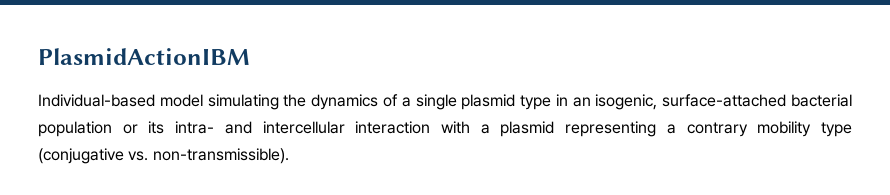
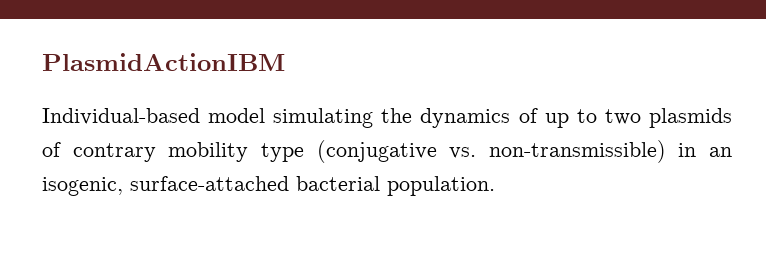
[401,94,552,110] a single plasmid type -> [544,108,732,128] [42,140,666,163] up to two plasmids of contrary mobility type (conjugative vs. non-transmissible)
[38,121,852,137] [38,148,289,164] population or its intra- and intercellular interaction with a plasmid representing a contrary mobility type (conjugative vs. non-transmissible). -> [387,176,495,196] population.

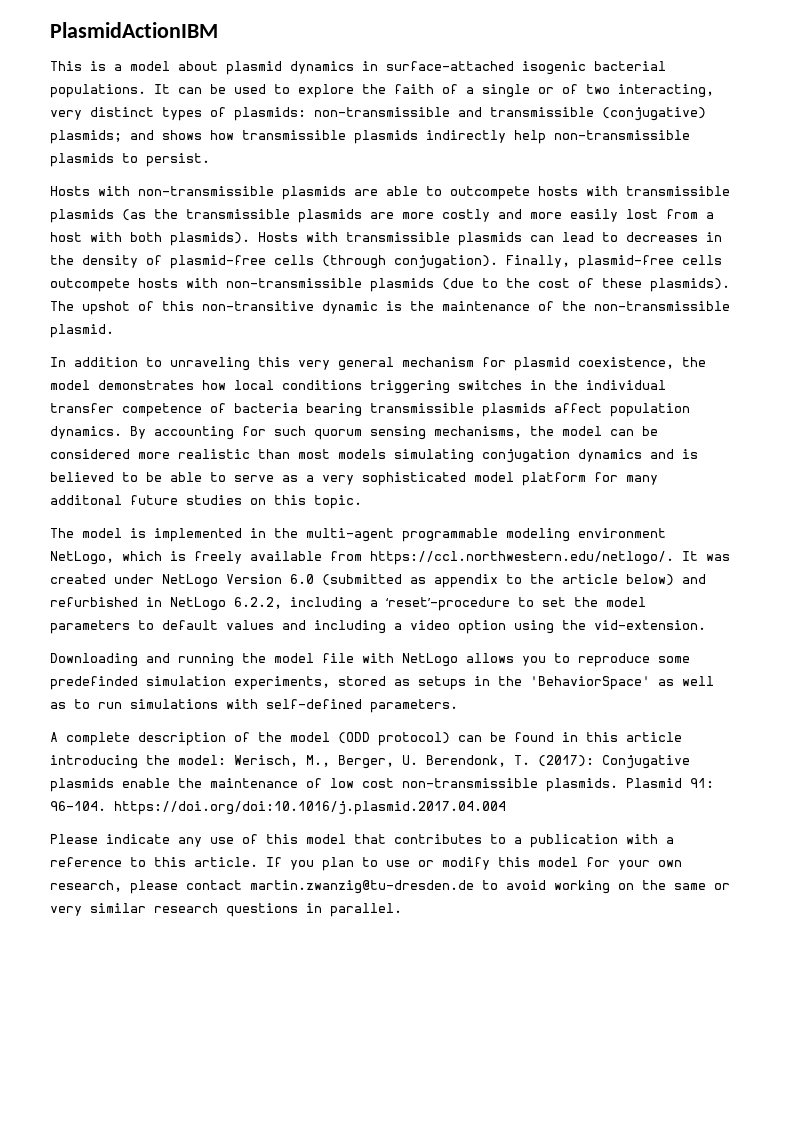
[42,108,732,128] [42,140,732,163] [42,176,495,196] Individual-based model simulating the dynamics of up to two plasmids of contrary mobility type (conjugative vs. non-transmissible) in an isogenic, surface-attached bacterial population. -> [50,61,666,75] [50,84,714,98] [50,107,706,121] [50,130,690,144] [50,153,210,167] [50,186,730,200] [50,209,714,223] [50,232,722,246] [50,255,722,269] [50,278,730,292] [50,301,730,315] [50,324,114,338] [50,357,706,371] [50,380,666,394] [50,403,690,417] [50,426,658,440] [50,449,698,463] [50,472,658,486] [50,495,362,509] [50,528,666,542] [50,551,730,565] [50,574,706,588] [50,597,646,611] [50,620,706,634] [50,653,690,667] [50,676,714,690] [50,699,458,713] [50,732,682,746] [50,755,690,769] [50,778,714,792] [50,801,506,815] [50,834,674,848] [50,857,682,871] [50,880,730,894] [50,903,402,917] This is a model about plasmid dynamics in surface-attached isogenic bacterial populations. It can be used to explore the faith of a single or of two interacting, very distinct types of plasmids: non-transmissible and transmissible (conjugative) plasmids; and shows how transmissible plasmids indirectly help non-transmissible plasmids to persist. // Hosts with non-transmissible plasmids are able to outcompete hosts with transmissible plasmids (as the transmissible plasmids are more costly and more easily lost from a host with both plasmids). Hosts with transmissible plasmids can lead to decreases in the density of plasmid-free cells (through conjugation). Finally, plasmid-free cells outcompete hosts with non-transmissible plasmids (due to the cost of these plasmids). The upshot of this non-transitive dynamic is the maintenance of the non-transmissible plasmid. // In addition to unraveling this very general mechanism for plasmid coexistence, the model demonstrates how local conditions triggering switches in the individual transfer competence of bacteria bearing transmissible plasmids affect population dynamics. By accounting for such quorum sensing mechanisms, the model can be considered more realistic than most models simulating conjugation dynamics and is believed to be able to serve as a very sophisticated model platform for many additonal future studies on this topic. // The model is implemented in the multi-agent programmable modeling environment NetLogo, which is freely available from https://ccl.northwestern.edu/netlogo/. It was created under NetLogo Version 6.0 (submitted as appendix to the article below) and refurbished in NetLogo 6.2.2, including a ‘reset’-procedure to set the model parameters to default values and including a video option using the vid-extension. // Downloading and running the model file with NetLogo allows you to reproduce some predefinded simulation experiments, stored as setups in the 'BehaviorSpace' as well as to run simulations with self-defined parameters. // A complete description of the model (ODD protocol) can be found in this article introducing the model: Werisch, M., Berger, U. Berendonk, T. (2017): Conjugative plasmids enable the maintenance of low cost non-transmissible plasmids. Plasmid 91: 96-104. https://doi.org/doi:10.1016/j.plasmid.2017.04.004 // Please indicate any use of this model that contributes to a publication with a reference to this article. If you plan to use or modify this model for your own research, please contact martin.zwanzig@tu-dresden.de to avoid working on the same or very similar research questions in parallel.

